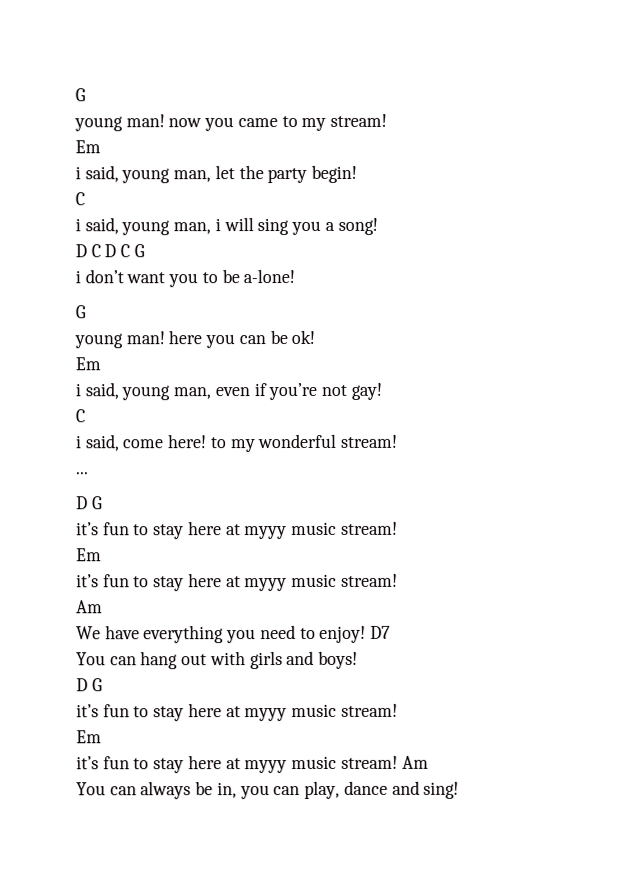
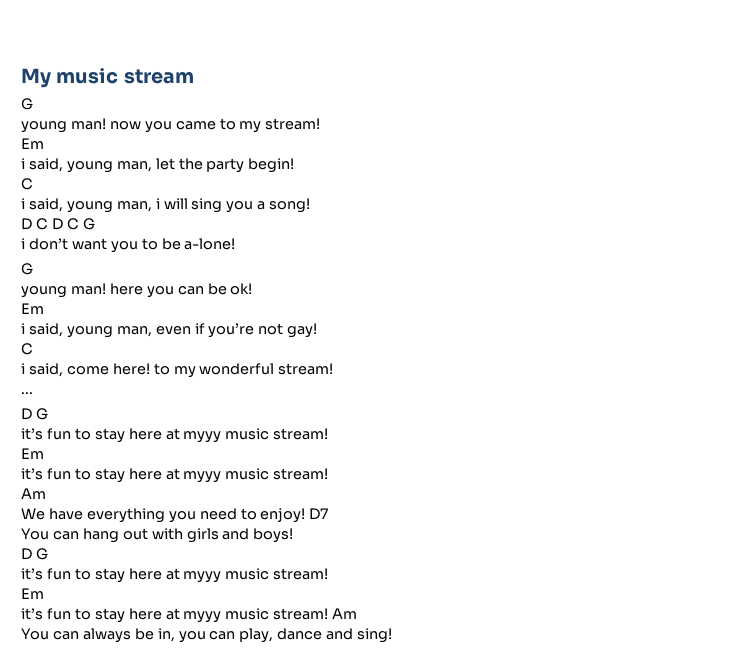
(75, 95) none -> [21,68,194,88] My music stream //

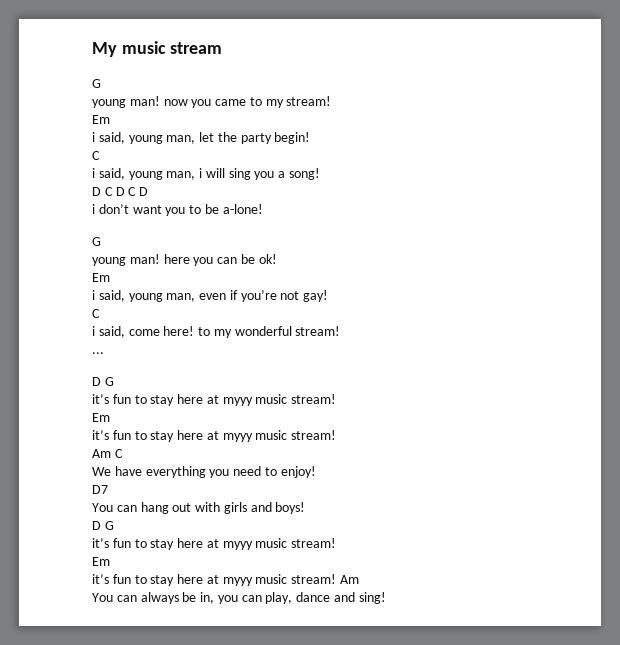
[82,218,95,230] G -> [139,187,149,196] D
(46, 493) none -> [114,449,123,458] C
(306, 515) none -> (316, 472) //

